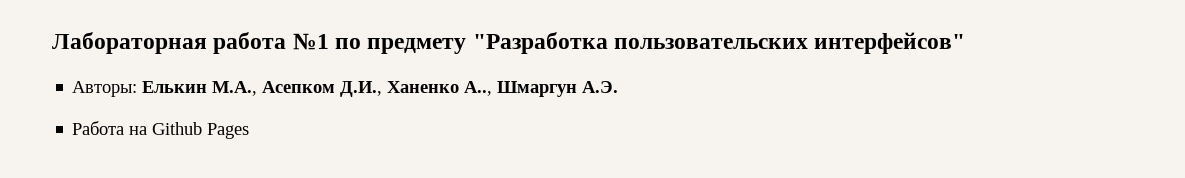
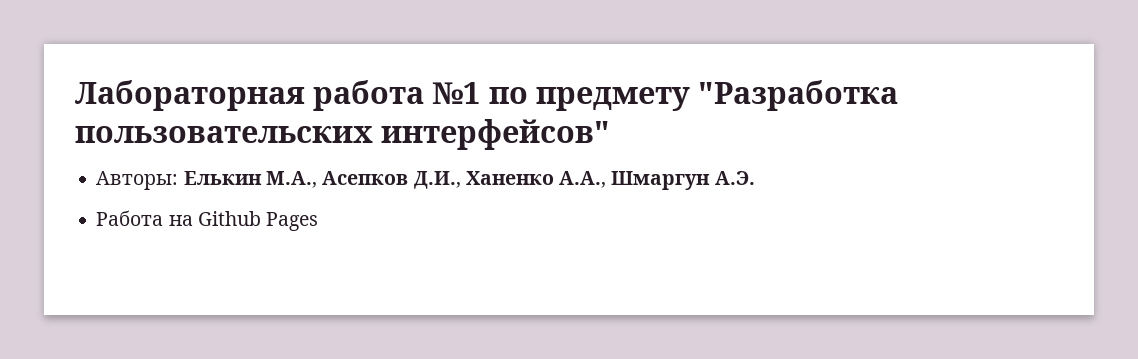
[262,81,336,93] Асепком -> [322,171,409,185] Асепков
[464,81,493,96] А.., -> [559,171,607,188] А.А.,

